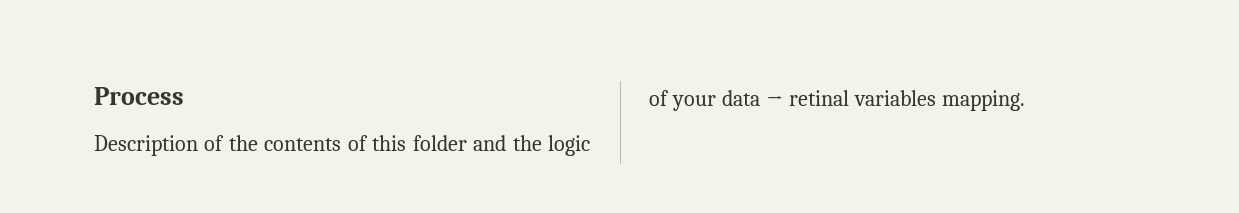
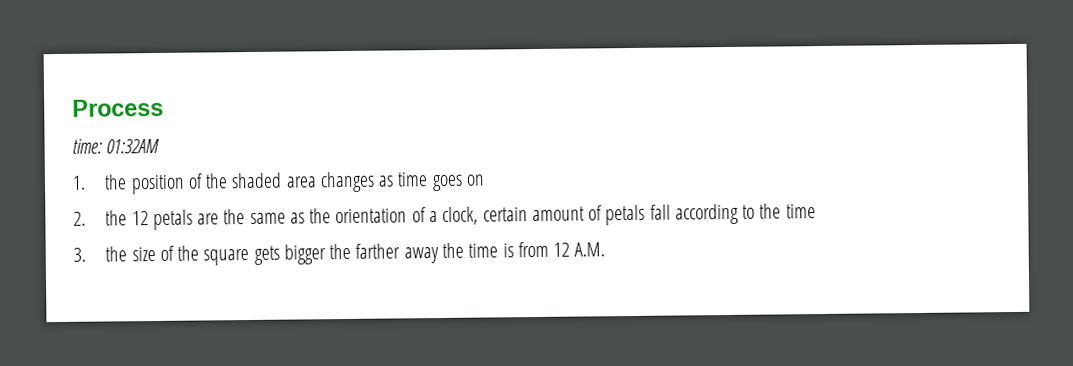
[94,135,591,156] [649,90,1025,111] Description of the contents of this folder and the logic of your data → retinal variables mapping. -> [72,138,161,154] [72,171,485,195] [73,203,816,231] [73,241,606,266] time: 01:32AM // 1. the position of the shaded area changes as time goes on // 2. the 12 petals are the same as the orientation of a clock, certain amount of petals fall according to the time // 3. the size of the square gets bigger the farther away the time is from 12 A.M.

